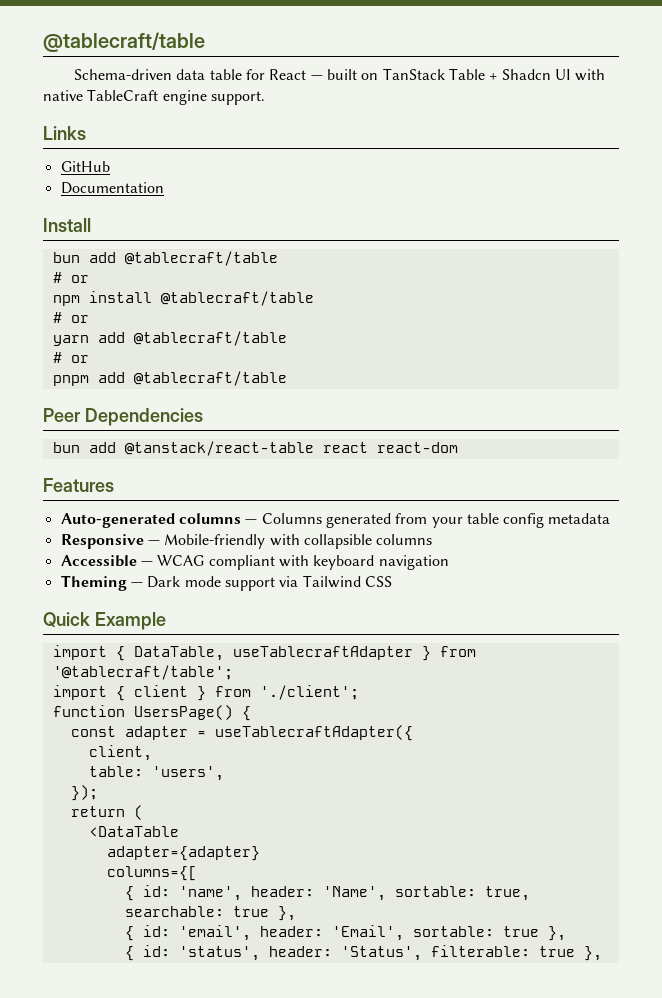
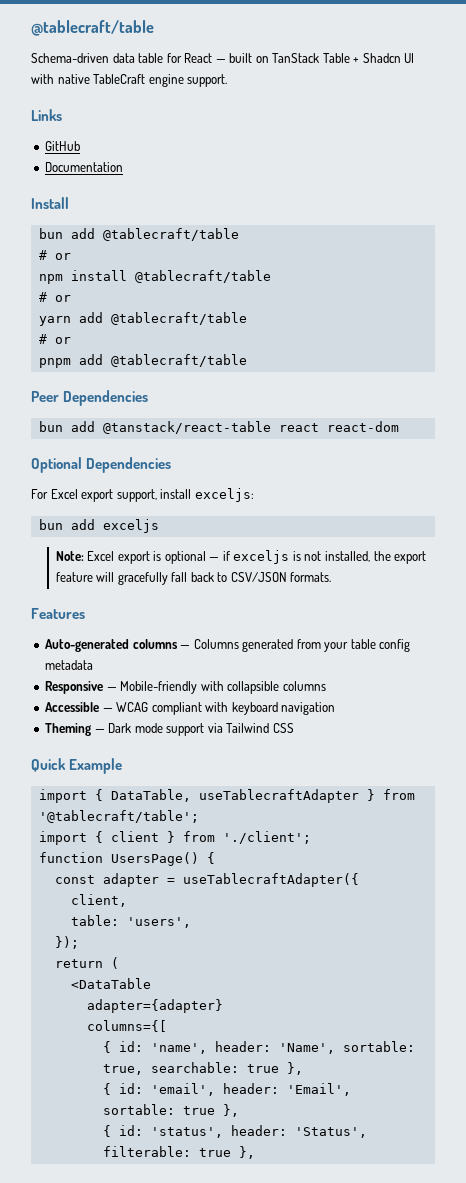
(458, 447) none -> [31,457,172,473] [31,488,254,502] [38,519,159,533] [55,550,427,564] [55,572,332,585] // Optional Dependencies // For Excel export support, install exceljs: // bun add exceljs // Note: Excel export is optional — if exceljs is not installed, the export feature will gracefully fall back to CSV/JSON formats.

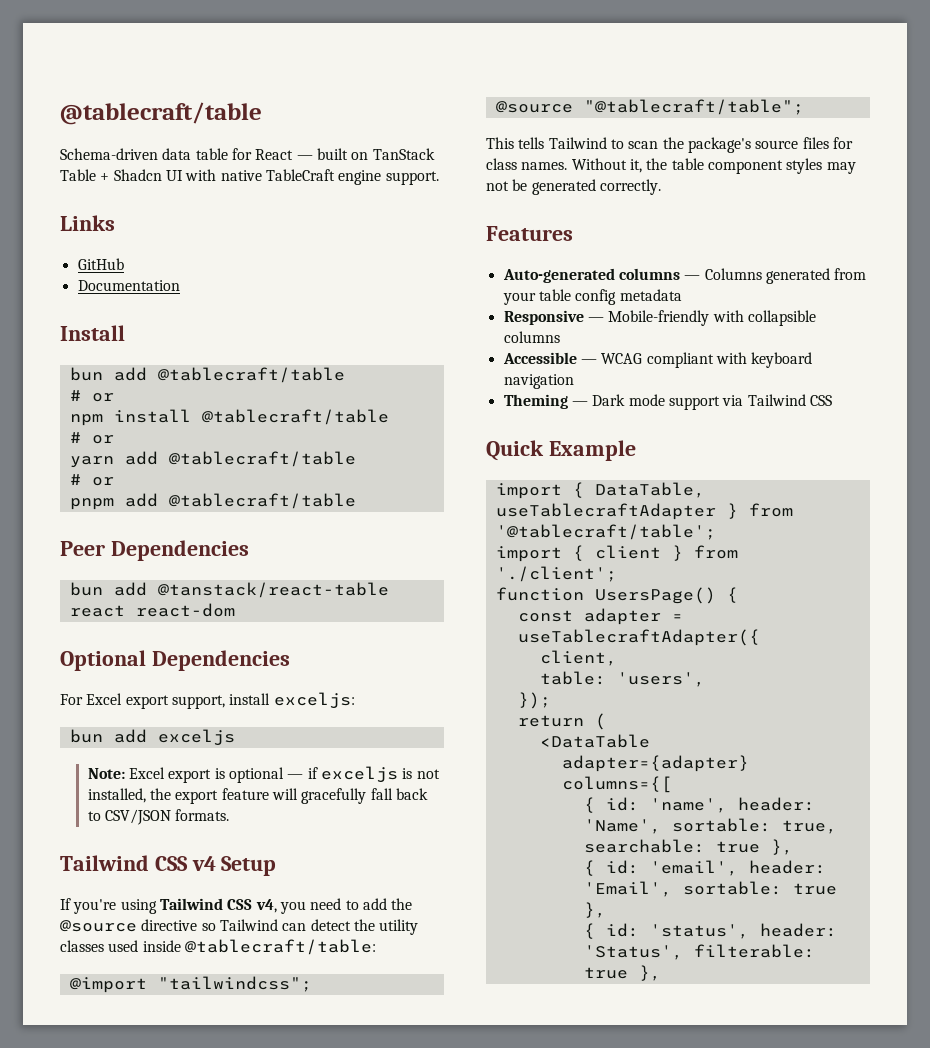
(332, 577) none -> [60,855,277,876] [60,898,413,914] [60,919,419,935] [60,939,376,955] [69,976,312,993] [495,99,804,115] [486,137,853,153] [486,158,856,174] [486,179,661,195] // Tailwind CSS v4 Setup // If you're using Tailwind CSS v4, you need to add the @source directive so Tailwind can detect the utility classes used inside @tablecraft/table: // @import "tailwindcss"; // @source "@tablecraft/table"; // This tells Tailwind to scan the package's source files for class names. Without it, the table component styles may not be generated correctly.

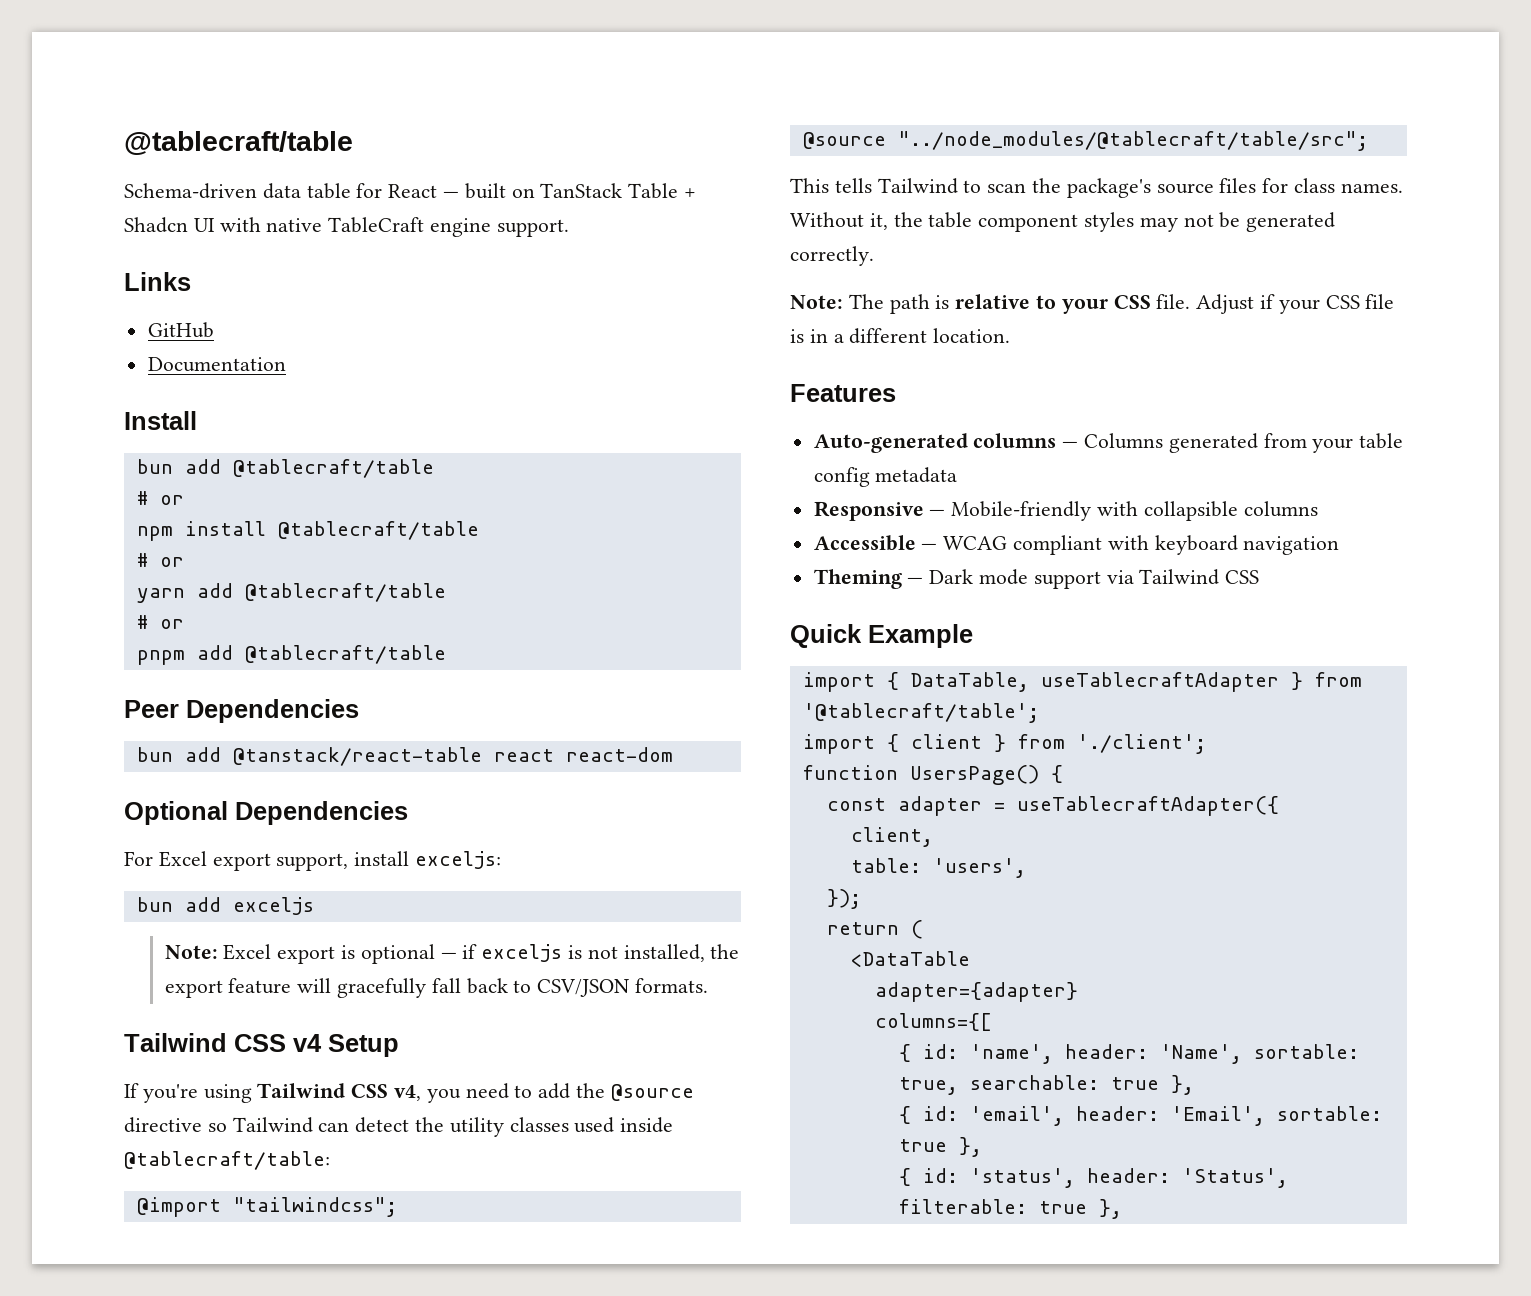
[583,99,804,115] "@tablecraft/table"; -> [897,131,1368,151] "../node_modules/@tablecraft/table/src";
(661, 187) none -> [790,294,1395,314] [790,328,1011,344] // Note: The path is relative to your CSS file. Adjust if your CSS file is in a different location.

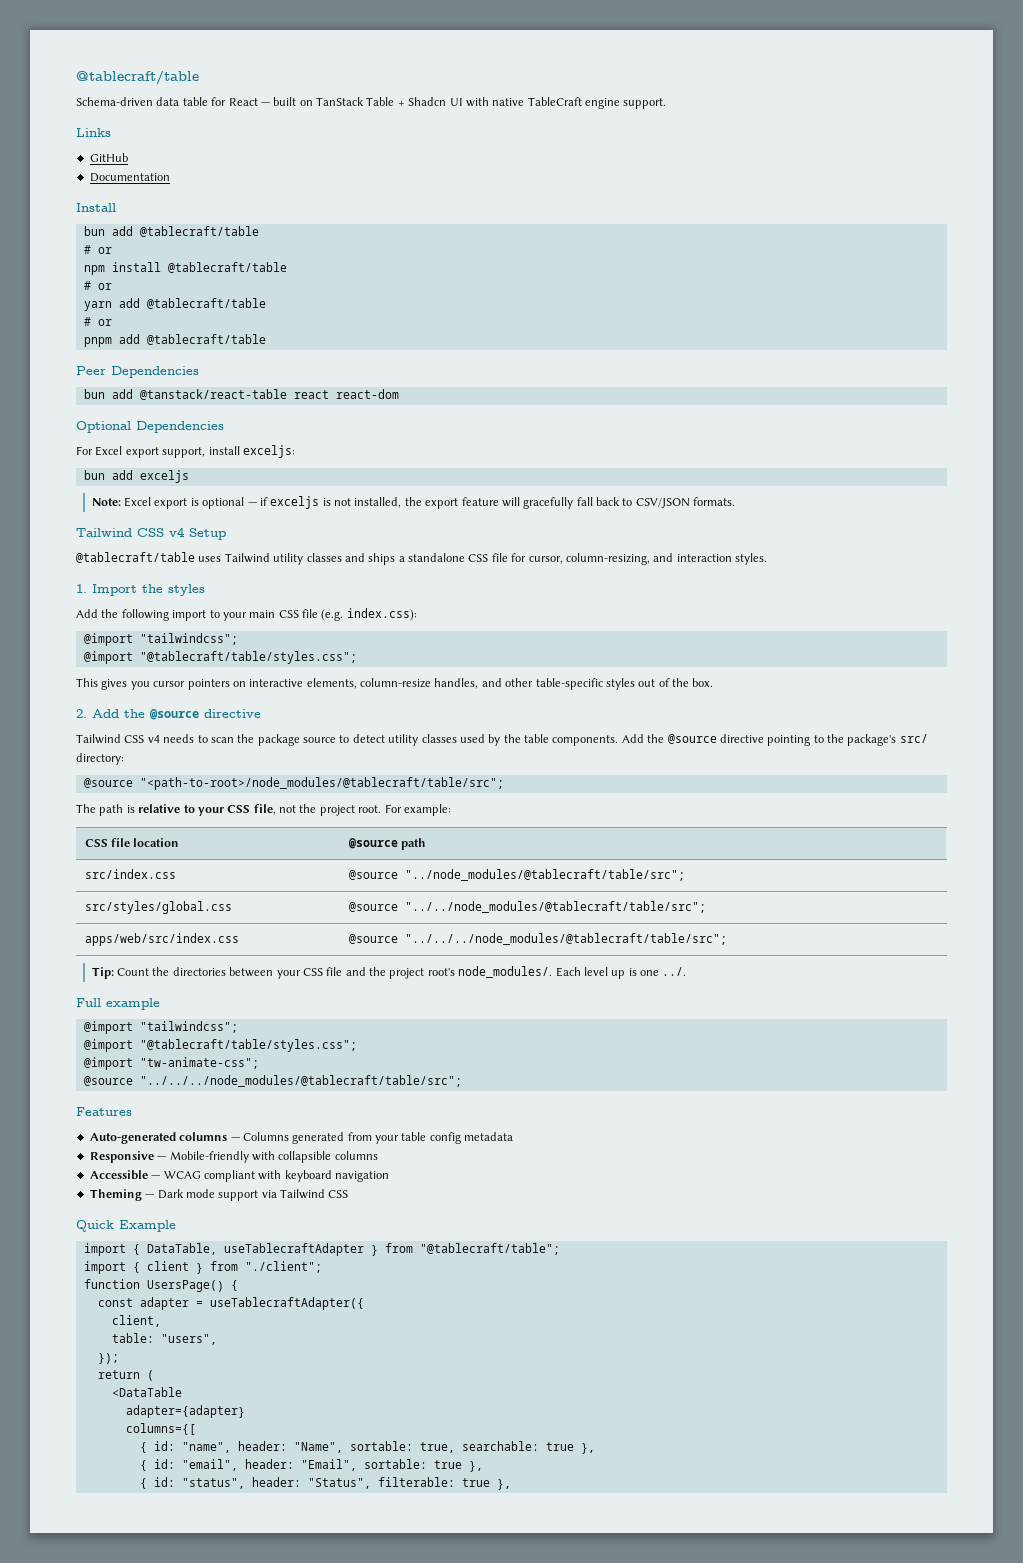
[124,1083,694,1103] [124,1117,674,1137] [124,1151,330,1170] [136,1197,397,1217] [802,131,1368,151] If you're using Tailwind CSS v4, you need to add the @source directive so Tailwind can detect the utility classes used inside @tablecraft/table: // @import "tailwindcss"; // @source "../node_modules/@tablecraft/table/src"; -> [76,552,767,565] [76,584,205,596] [76,608,417,621] [83,633,238,646] [83,651,357,664] @tablecraft/table uses Tailwind utility classes and ships a standalone CSS file for cursor, column-resizing, and interaction styles. // 1. Import the styles // Add the following import to your main CSS file (e.g. index.css): // @import "tailwindcss"; // @import "@tablecraft/table/styles.css";
[834,178,1403,198] [790,212,1336,232] [790,246,874,266] [790,295,843,309] tells Tailwind to scan the package's source files for class names. Without it, the table component styles may not be generated correctly. // Note: -> [101,678,714,690] [76,709,261,720] [76,734,928,746] [76,753,124,765] [83,777,504,790] gives you cursor pointers on interactive elements, column-resize handles, and other table-specific styles out of the box. // 2. Add the @source directive // Tailwind CSS v4 needs to scan the package source to detect utility classes used by the table components. Add the @source directive pointing to the package's src/ directory: // @source "<path-to-root>/node_modules/@tablecraft/table/src"; //
[1156,294,1395,314] [790,328,1011,344] file. Adjust if your CSS file is in a different location. -> [253,804,451,816] [84,838,180,847] [348,838,426,850] [84,869,176,879] [348,869,685,881] [84,901,232,914] [348,901,706,913] [84,933,239,946] [348,933,727,945] [91,966,687,979] [76,998,160,1010] [83,1021,238,1034] [83,1039,357,1052] [83,1057,259,1070] [83,1075,462,1087] file, not the project root. For example: // CSS file location | @source path // src/index.css | @source "../node_modules/@tablecraft/table/src"; // src/styles/global.css | @source "../../node_modules/@tablecraft/table/src"; // apps/web/src/index.css | @source "../../../node_modules/@tablecraft/table/src"; // Tip: Count the directories between your CSS file and the project root's node_modules/. Each level up is one ../. // Full example // @import "tailwindcss"; // @import "@tablecraft/table/styles.css"; // @import "tw-animate-css"; // @source "../../../node_modules/@tablecraft/table/src";
[802,703,1039,723] '@tablecraft/table'; -> [419,1243,560,1255] "@tablecraft/table";
[1076,734,1206,754] './client'; -> [244,1261,322,1273] "./client";
[932,858,1026,878] 'users', -> [160,1334,217,1345] "users",
[969,1044,1242,1064] 'name', header: 'Name', -> [181,1441,343,1453] "name", header: "Name",
[969,1106,1265,1126] 'email', header: 'Email', -> [181,1459,357,1471] "email", header: "Email",
[969,1168,1288,1188] 'status', header: 'Status', -> [181,1477,371,1489] "status", header: "Status",

